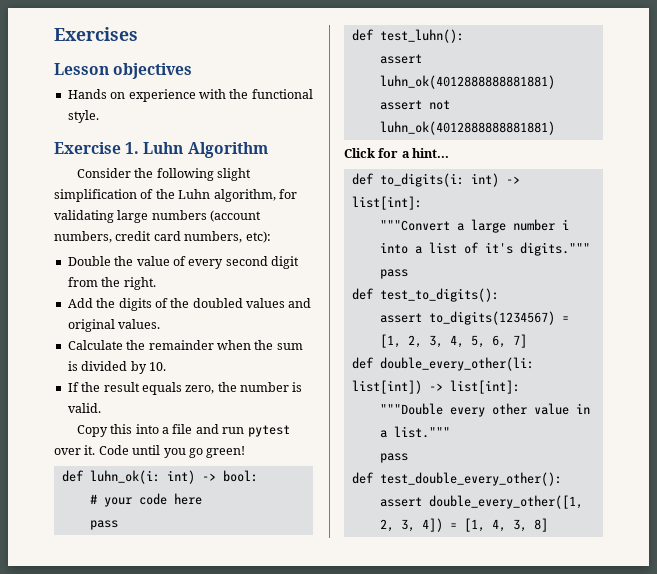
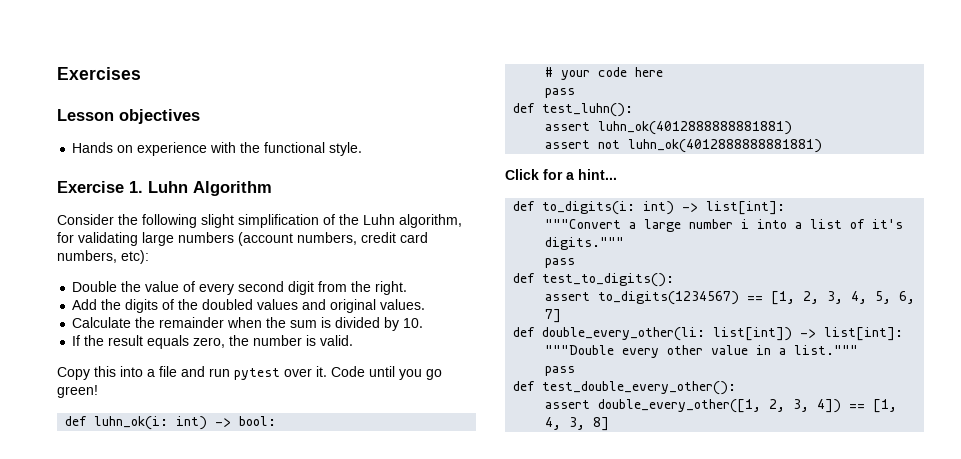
[561,316,569,322] = -> [747,296,764,301] ==
[449,523,457,529] = -> [849,404,866,409] ==

